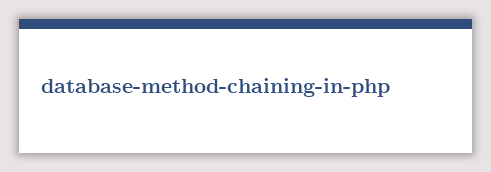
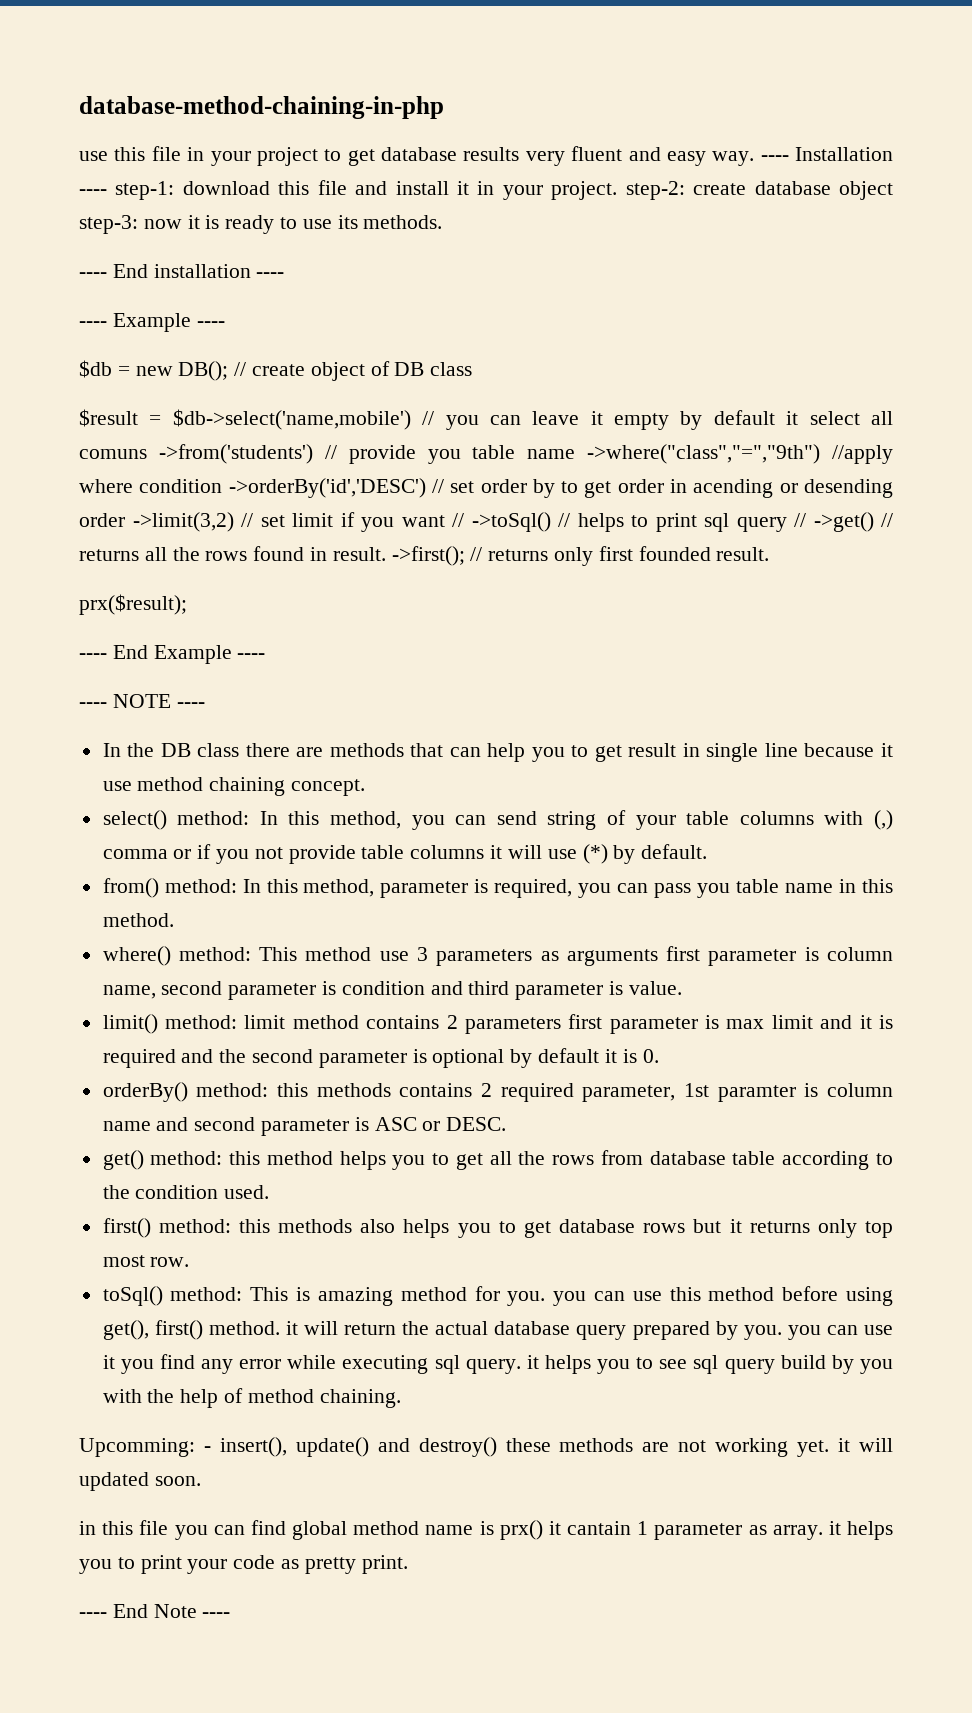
(390, 87) none -> [79,146,893,166] [79,180,894,200] [79,215,443,234] [79,264,285,278] [79,313,225,332] [79,360,473,381] [79,409,893,430] [79,444,893,464] [79,478,893,498] [79,512,893,532] [79,546,770,566] [79,594,187,615] [79,645,266,664] [79,694,205,708] [102,743,893,762] [102,777,366,796] [102,810,893,830] [102,844,708,864] [102,878,894,898] [102,913,174,927] [102,946,893,966] [102,981,682,1000] [102,1014,894,1034] [102,1048,659,1068] [102,1082,893,1102] [102,1117,507,1136] [102,1150,893,1170] [102,1185,270,1199] [102,1218,893,1238] [102,1255,190,1267] [102,1286,894,1306] [102,1320,893,1340] [102,1354,894,1374] [102,1388,401,1408] [79,1437,893,1457] [79,1472,201,1491] [79,1520,893,1540] [79,1555,408,1574] [79,1604,231,1618] // use this file in your project to get database results very fluent and easy way. ---- Installation ---- step-1: download this file and install it in your project. step-2: create database object step-3: now it is ready to use its methods. // ---- End installation ---- // ---- Example ---- // $db = new DB(); // create object of DB class // $result = $db->select('name,mobile') // you can leave it empty by default it select all comuns ->from('students') // provide you table name ->where("class","=","9th") //apply where condition ->orderBy('id','DESC') // set order by to get order in acending or desending order ->limit(3,2) // set limit if you want // ->toSql() // helps to print sql query // ->get() // returns all the rows found in result. ->first(); // returns only first founded result. // prx($result); // ---- End Example ---- // ---- NOTE ---- // In the DB class there are methods that can help you to get result in single line because it use method chaining concept. // select() method: In this method, you can send string of your table columns with (,) comma or if you not provide table columns it will use (*) by default. // from() method: In this method, parameter is required, you can pass you table name in this method. // where() method: This method use 3 parameters as arguments first parameter is column name, second parameter is condition and third parameter is value. // limit() method: limit method contains 2 parameters first parameter is max limit and it is required and the second parameter is optional by default it is 0. // orderBy() method: this methods contains 2 required parameter, 1st paramter is column name and second parameter is ASC or DESC. // get() method: this method helps you to get all the rows from database table according to the condition used. // first() method: this methods also helps you to get database rows but it returns only top most row. // toSql() method: This is amazing method for you. you can use this method before using get(), first() method. it will return the actual database query prepared by you. you can use it you find any error while executing sql query. it helps you to see sql query build by you with the help of method chaining. // Upcomming: - insert(), update() and destroy() these methods are not working yet. it will updated soon. // in this file you can find global method name is prx() it cantain 1 parameter as array. it helps you to print your code as pretty print. // ---- End Note ----

